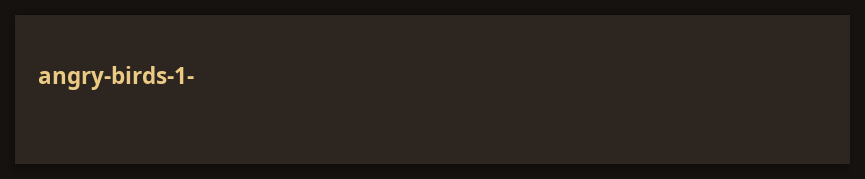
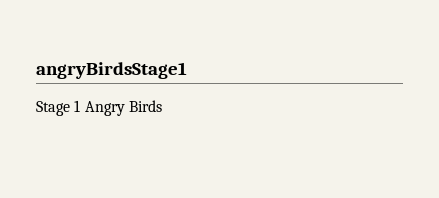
[38,66,194,90] angry-birds-1- -> [36,62,187,79] [36,100,162,116] angryBirdsStage1 // Stage 1 Angry Birds

